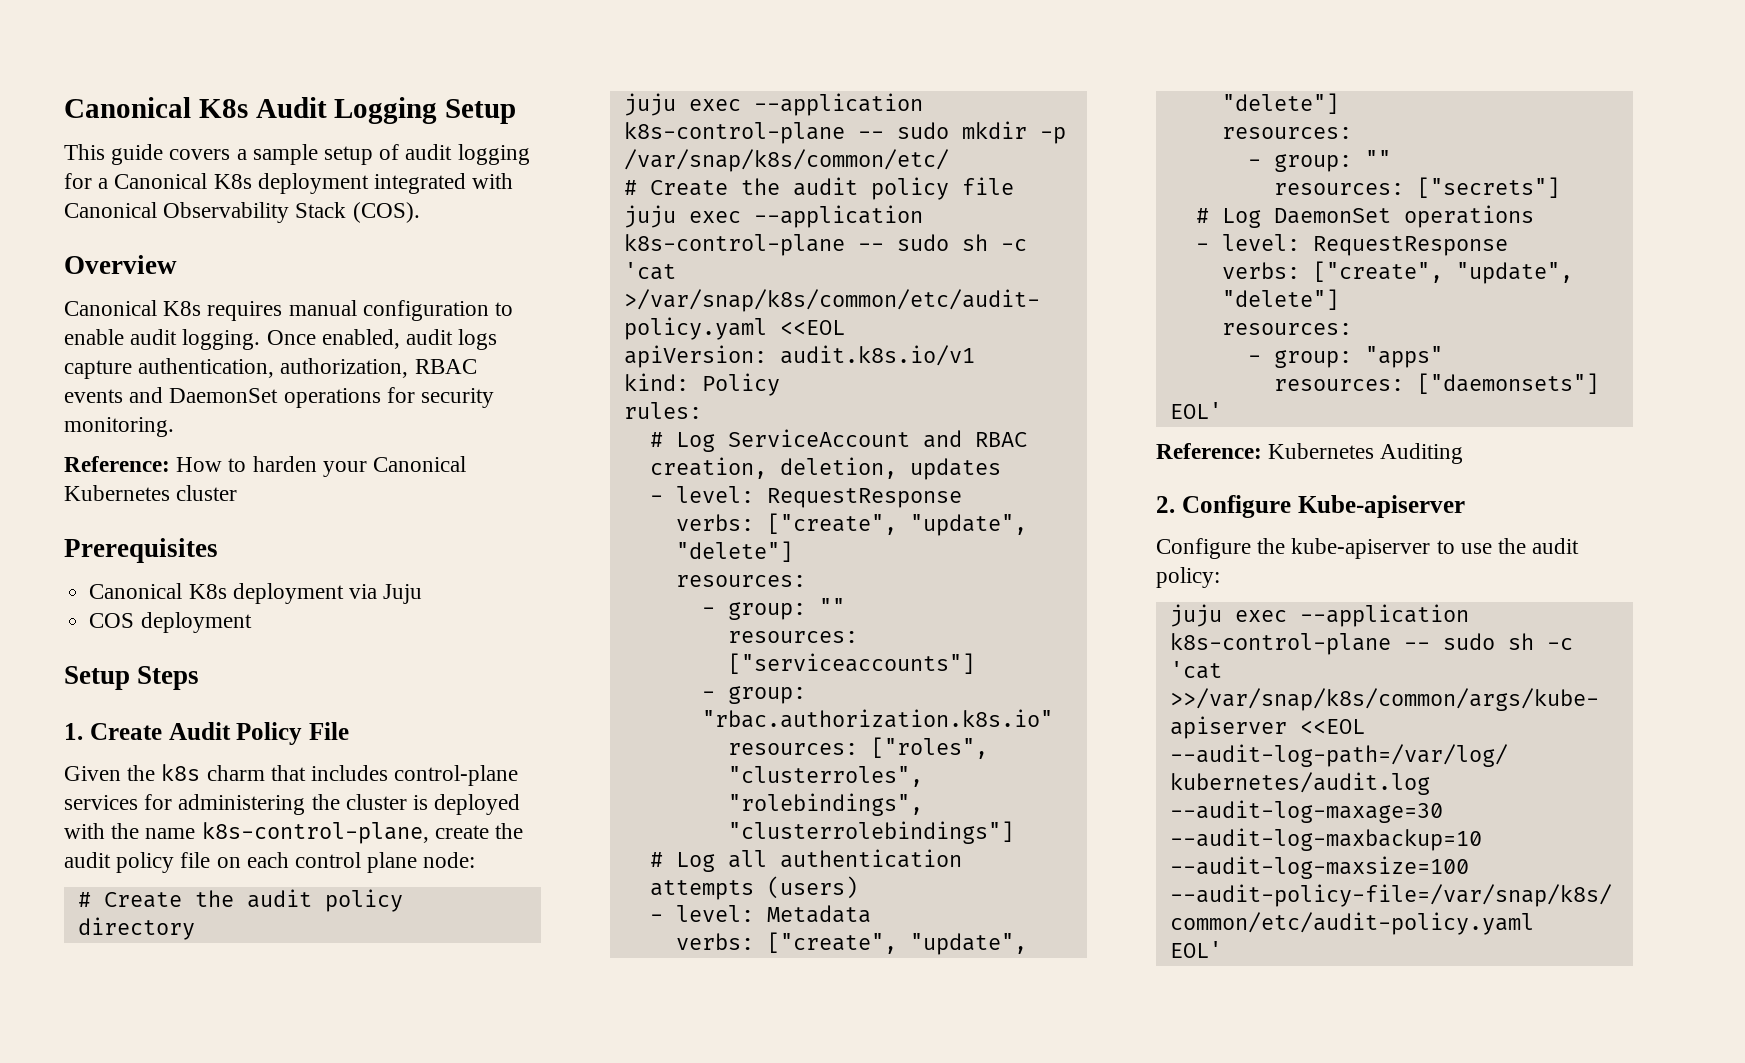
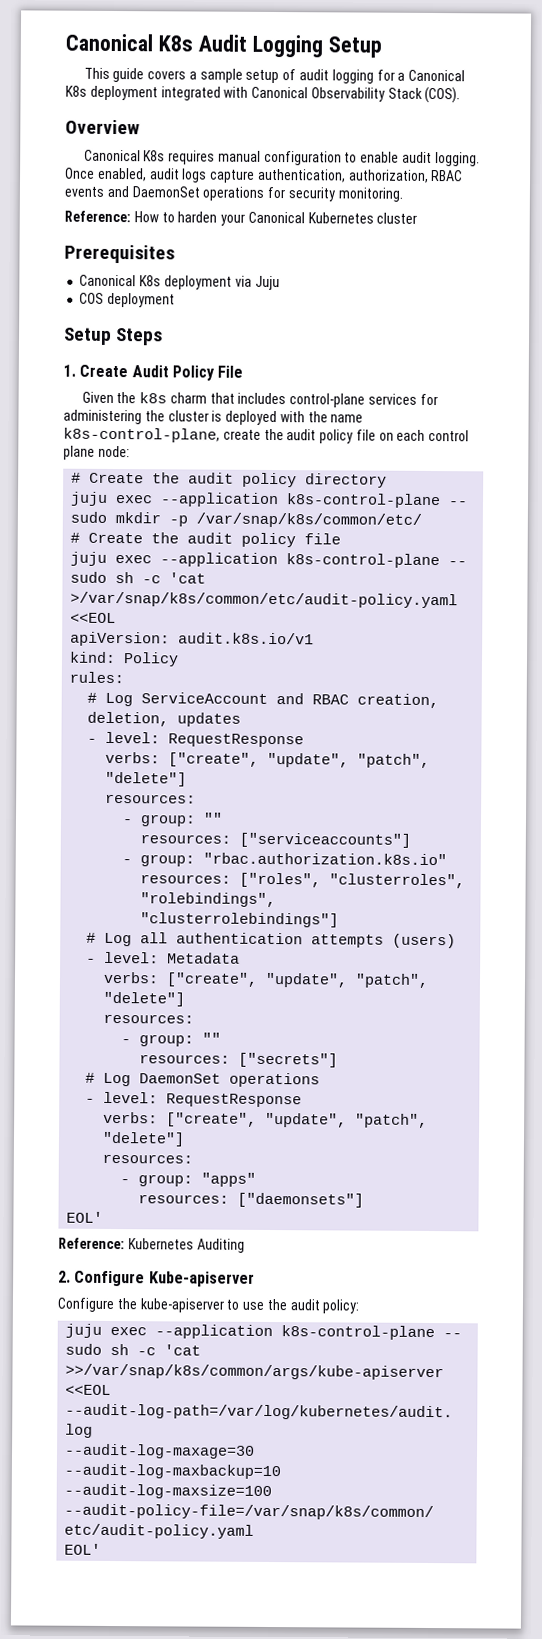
(1027, 525) none -> [357,753,431,769] "patch",
(1027, 944) none -> [355,973,430,988] "patch",
(1573, 273) none -> [355,1113,429,1128] "patch",

